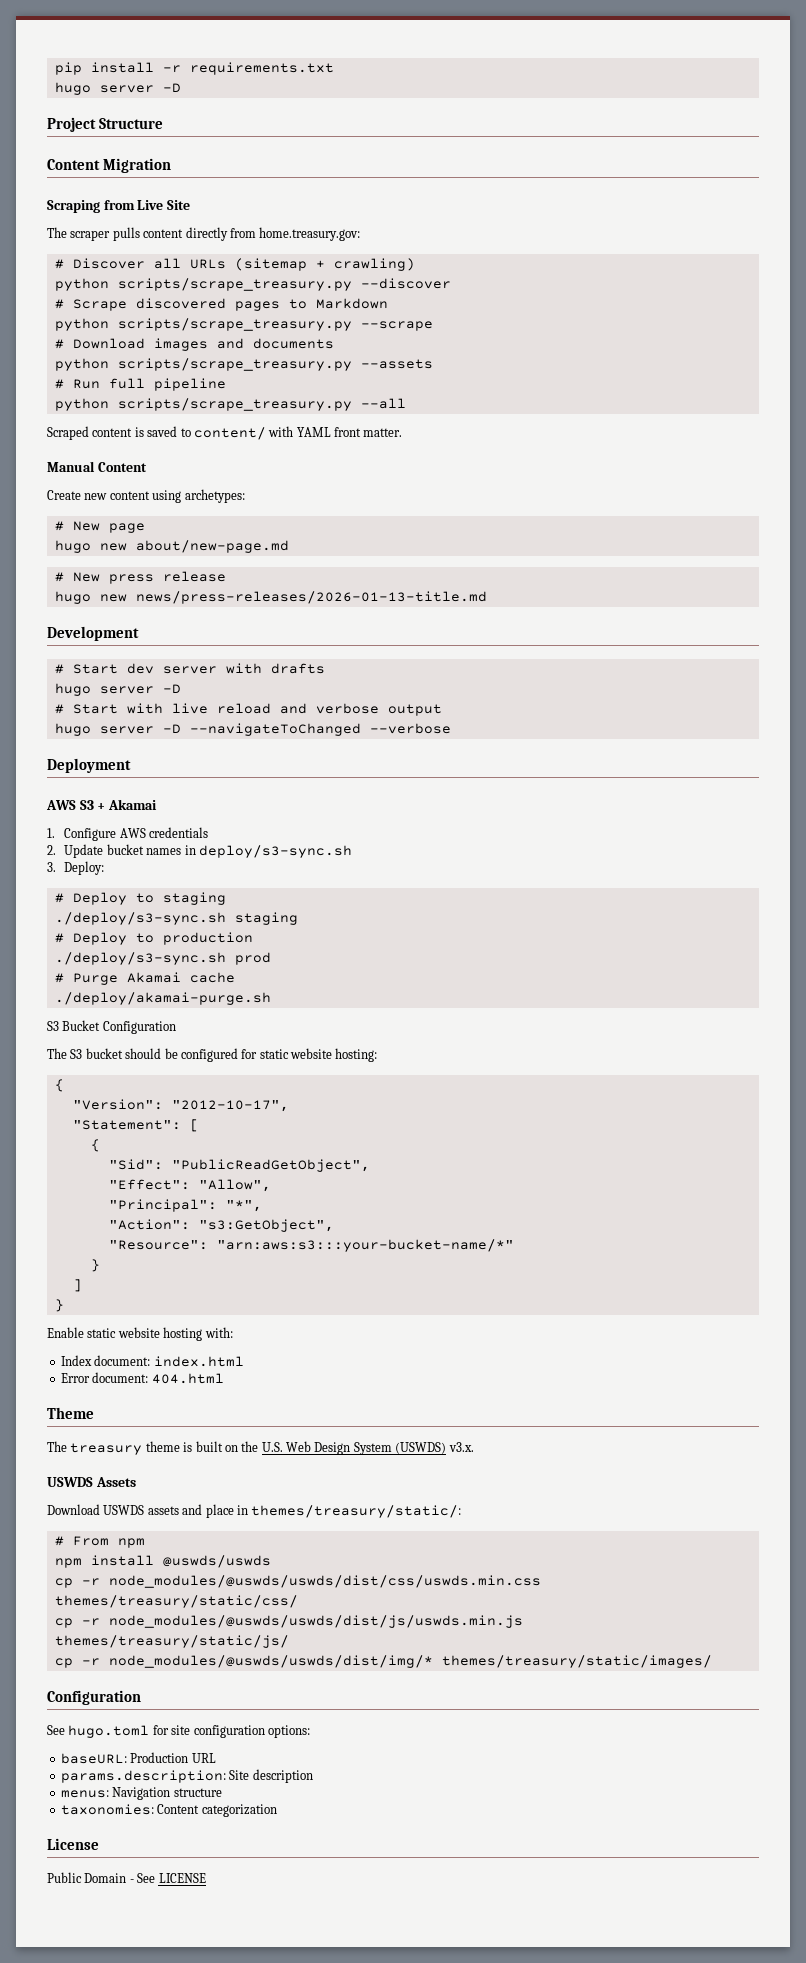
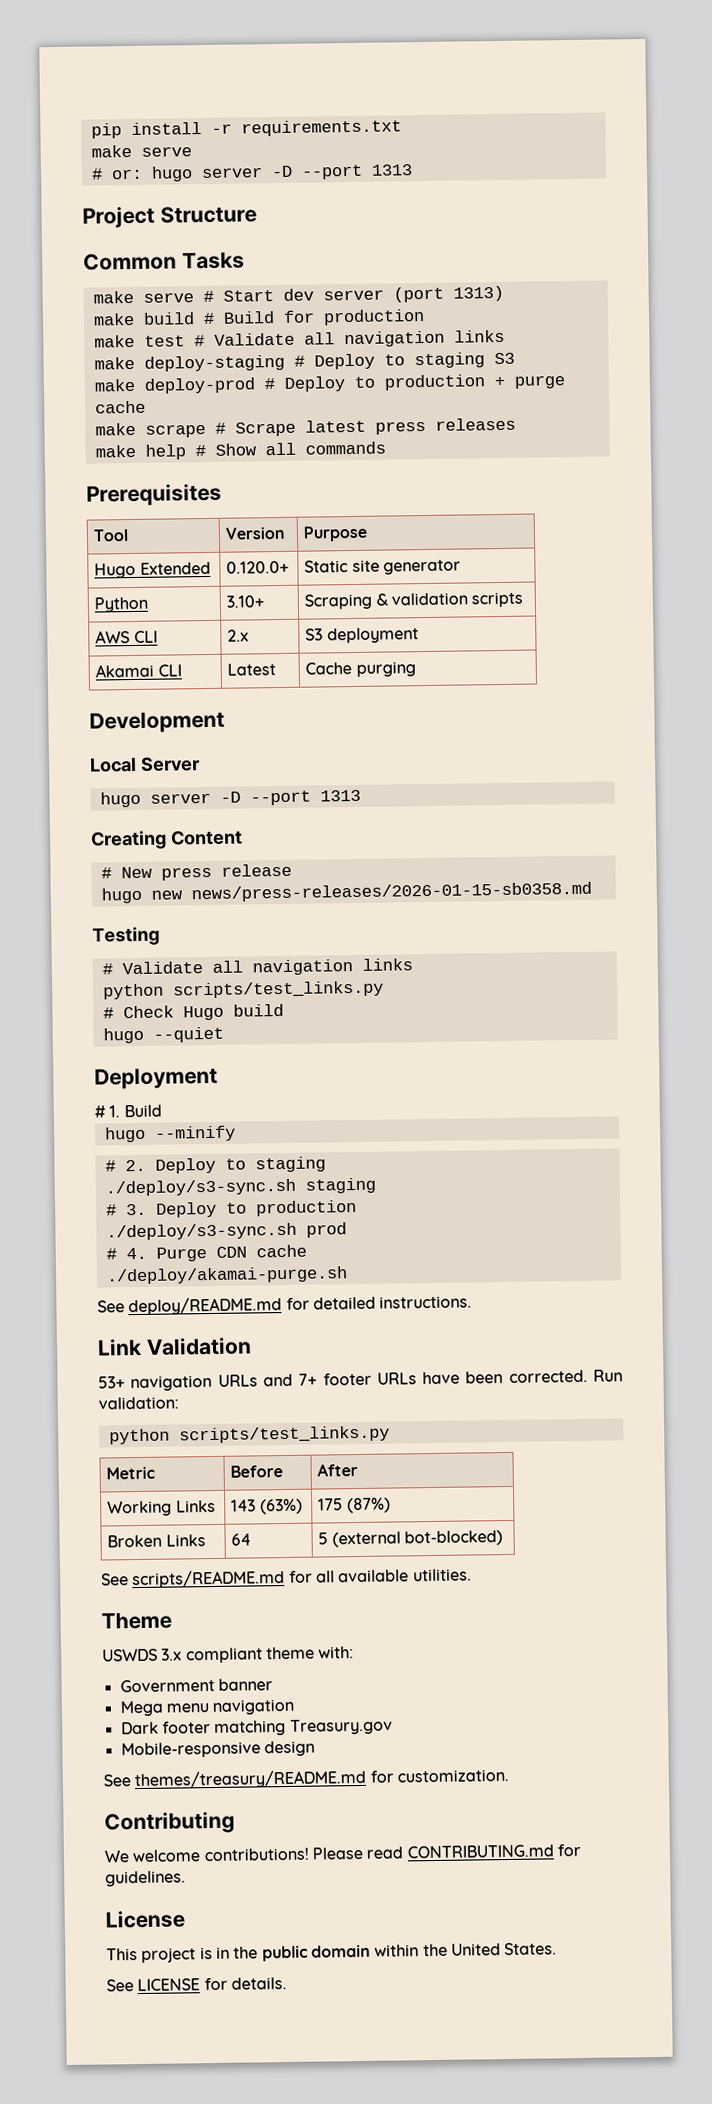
[54,82,181,95] hugo server -D -> [90,144,192,158] [90,164,413,182] make serve // # or: hugo server -D --port 1313
[47,158,171,173] [47,200,190,213] [47,227,361,241] [54,258,415,271] [54,278,451,291] [54,298,388,311] [54,318,433,331] [54,338,334,351] [54,358,433,371] [54,378,226,391] [54,398,406,411] [47,426,403,440] [47,461,147,472] [47,489,245,503] [54,521,145,533] [54,540,289,553] Content Migration // Scraping from Live Site // The scraper pulls content directly from home.treasury.gov: // # Discover all URLs (sitemap + crawling) // python scripts/scrape_treasury.py --discover // # Scrape discovered pages to Markdown // python scripts/scrape_treasury.py --scrape // # Download images and documents // python scripts/scrape_treasury.py --assets // # Run full pipeline // python scripts/scrape_treasury.py --all // Scraped content is saved to content/ with YAML front matter. // Manual Content // Create new content using archetypes: // # New page // hugo new about/new-page.md -> [83,251,245,271] [92,285,504,304] [92,309,425,326] [93,329,505,348] [93,352,515,372] [93,374,565,394] [94,400,146,414] [94,417,516,438] [94,441,386,460] [86,482,222,507] [93,529,130,542] [225,526,287,540] [303,525,369,542] [94,561,211,579] [226,560,290,574] [304,559,462,575] [94,596,149,613] [226,595,265,608] [304,591,524,610] [95,630,158,644] [227,629,250,642] [305,627,419,644] [95,663,182,678] [227,663,277,676] [305,661,416,677] [89,710,225,734] [89,756,200,773] [99,789,361,808] [90,829,243,850] Common Tasks // make serve # Start dev server (port 1313) // make build # Build for production // make test # Validate all navigation links // make deploy-staging # Deploy to staging S3 // make deploy-prod # Deploy to production + purge cache // make scrape # Scrape latest press releases // make help # Show all commands // Prerequisites // Tool | Version | Purpose // Hugo Extended | 0.120.0+ | Static site generator // Python | 3.10+ | Scraping & validation scripts // AWS CLI | 2.x | S3 deployment // Akamai CLI | Latest | Cache purging // Development // Local Server // hugo server -D --port 1313 // Creating Content
[135,591,487,604] [47,626,139,641] [54,663,325,674] [54,683,181,696] [54,703,442,716] [54,723,451,736] [47,758,131,773] [46,799,157,810] [47,827,209,841] [47,844,352,858] [47,861,105,875] [54,893,64,903] news/press-releases/2026-01-13-title.md // Development // # Start dev server with drafts // hugo server -D // # Start with live reload and verbose output // hugo server -D --navigateToChanged --verbose // Deployment // AWS S3 + Akamai // 1. Configure AWS credentials // 2. Update bucket names in deploy/s3-sync.sh // 3. Deploy: // # -> [190,881,592,903] [92,926,160,946] [101,958,413,976] [102,980,384,1000] [102,1003,284,1021] [102,1026,224,1044] [94,1066,218,1090] [94,1104,162,1118] [104,1125,236,1143] [104,1159,146,1172] news/press-releases/2026-01-15-sb0358.md // Testing // # Validate all navigation links // python scripts/test_links.py // # Check Hugo build // hugo --quiet // Deployment // # 1. Build // hugo --minify // # 2.
(64, 938) none -> [125,1203,147,1216] 3.
[72,972,181,985] Purge Akamai -> [125,1246,247,1262] 4. Purge CDN
[47,1020,176,1034] [47,1048,378,1062] [54,1079,64,1092] [72,1099,289,1112] [72,1119,199,1132] [90,1139,100,1152] [108,1159,370,1172] [108,1179,271,1192] [108,1199,262,1212] [108,1219,334,1232] [108,1239,514,1252] [90,1259,100,1272] [72,1279,82,1292] [54,1299,64,1312] [47,1327,233,1341] [60,1355,244,1367] [60,1372,224,1384] [47,1407,94,1419] [47,1441,474,1455] [47,1477,136,1487] [47,1504,462,1518] [54,1536,145,1548] [54,1555,271,1568] [54,1575,541,1588] [54,1595,298,1608] [54,1615,523,1628] [54,1635,289,1648] [54,1655,712,1668] [47,1690,141,1705] [47,1725,310,1738] [60,1752,216,1764] [60,1769,313,1783] [60,1787,222,1800] [60,1804,277,1817] [47,1838,99,1850] [47,1872,206,1883] S3 Bucket Configuration // The S3 bucket should be configured for static website hosting: // { // "Version": "2012-10-17", // "Statement": [ // { // "Sid": "PublicReadGetObject", // "Effect": "Allow", // "Principal": "*", // "Action": "s3:GetObject", // "Resource": "arn:aws:s3:::your-bucket-name/*" // } // ] // } // Enable static website hosting with: // Index document: index.html // Error document: 404.html // Theme // The treasury theme is built on the U.S. Web Design System (USWDS) v3.x. // USWDS Assets // Download USWDS assets and place in themes/treasury/static/: // # From npm // npm install @uswds/uswds // cp -r node_modules/@uswds/uswds/dist/css/uswds.min.css themes/treasury/static/css/ // cp -r node_modules/@uswds/uswds/dist/js/uswds.min.js themes/treasury/static/js/ // cp -r node_modules/@uswds/uswds/dist/img/* themes/treasury/static/images/ // Configuration // See hugo.toml for site configuration options: // baseURL: Production URL // params.description: Site description // menus: Navigation structure // taxonomies: Content categorization // License // Public Domain - See LICENSE -> [97,1295,473,1316] [97,1336,252,1356] [98,1369,624,1392] [98,1396,179,1410] [108,1425,390,1445] [106,1466,156,1480] [230,1465,284,1478] [317,1463,359,1477] [107,1499,216,1517] [231,1498,303,1515] [318,1497,391,1514] [107,1534,206,1548] [231,1533,252,1546] [318,1530,504,1548] [101,1568,472,1589] [101,1611,172,1630] [102,1646,355,1664] [119,1678,273,1693] [119,1698,296,1717] [120,1718,393,1736] [120,1740,315,1759] [103,1768,509,1790] [104,1810,235,1835] [104,1844,581,1863] [105,1870,186,1887] [105,1909,185,1929] [106,1942,558,1964] [106,1977,287,1992] See deploy/README.md for detailed instructions. // Link Validation // 53+ navigation URLs and 7+ footer URLs have been corrected. Run validation: // python scripts/test_links.py // Metric | Before | After // Working Links | 143 (63%) | 175 (87%) // Broken Links | 64 | 5 (external bot-blocked) // See scripts/README.md for all available utilities. // Theme // USWDS 3.x compliant theme with: // Government banner // Mega menu navigation // Dark footer matching Treasury.gov // Mobile-responsive design // See themes/treasury/README.md for customization. // Contributing // We welcome contributions! Please read CONTRIBUTING.md for guidelines. // License // This project is in the public domain within the United States. // See LICENSE for details.

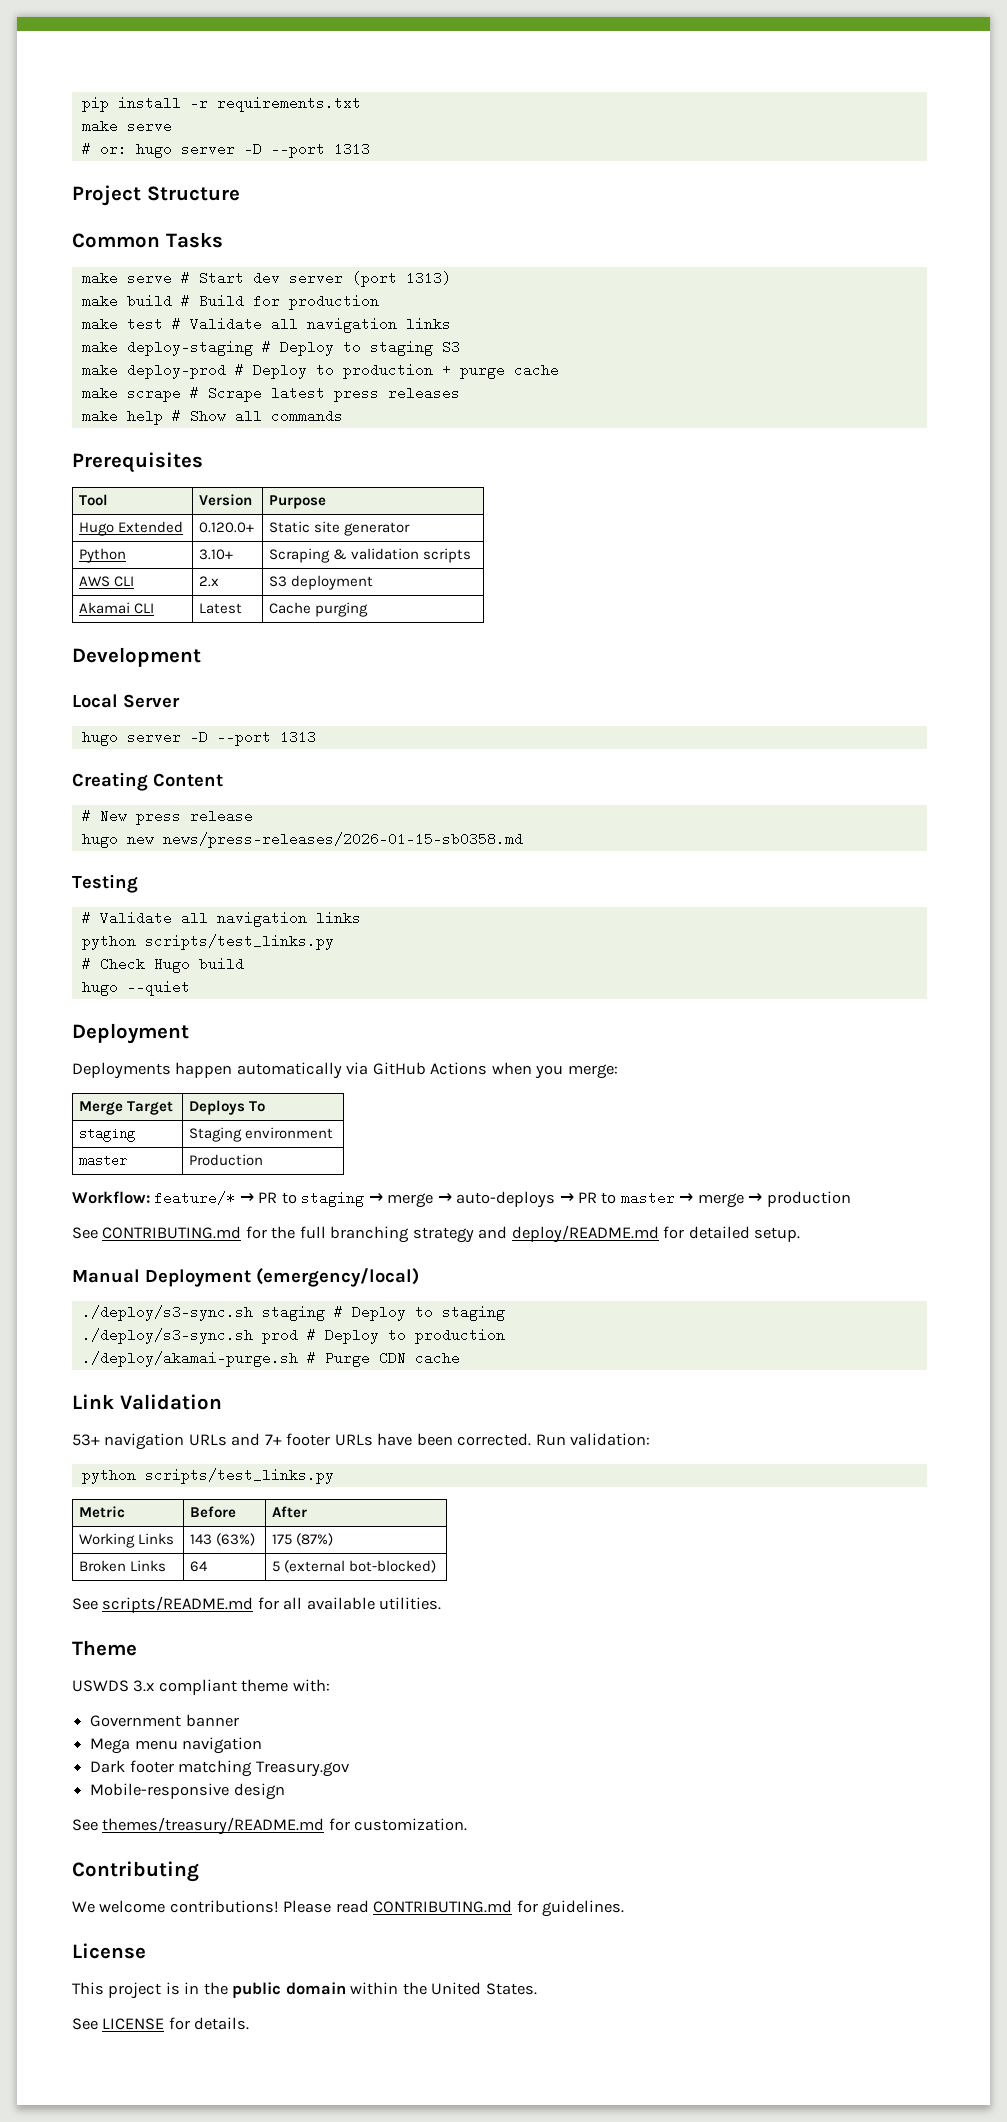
[94,1104,162,1118] [104,1125,236,1143] [104,1159,146,1172] # 1. Build // hugo --minify // # 2. -> [72,1062,618,1079] [79,1101,174,1115] [189,1100,266,1115] [79,1127,136,1142] [189,1127,334,1142] [79,1154,128,1167] [189,1154,264,1166] [72,1191,851,1208] [72,1225,801,1243] [72,1268,419,1287] [81,1305,343,1321] Deployments happen automatically via GitHub Actions when you merge: // Merge Target | Deploys To // staging | Staging environment // master | Production // Workflow: feature/* → PR to staging → merge → auto-deploys → PR to master → merge → production // See CONTRIBUTING.md for the full branching strategy and deploy/README.md for detailed setup. // Manual Deployment (emergency/local) // ./deploy/s3-sync.sh staging #
[304,1177,376,1194] [105,1203,147,1216] staging // # 3. -> [261,1328,316,1344] prod #
[105,1222,347,1241] [105,1247,147,1260] ./deploy/s3-sync.sh prod // # 4. -> [81,1351,316,1367] ./deploy/akamai-purge.sh #
[105,1266,348,1285] [97,1295,473,1316] // ./deploy/akamai-purge.sh // See deploy/README.md for detailed instructions. -> (460, 1358) none

